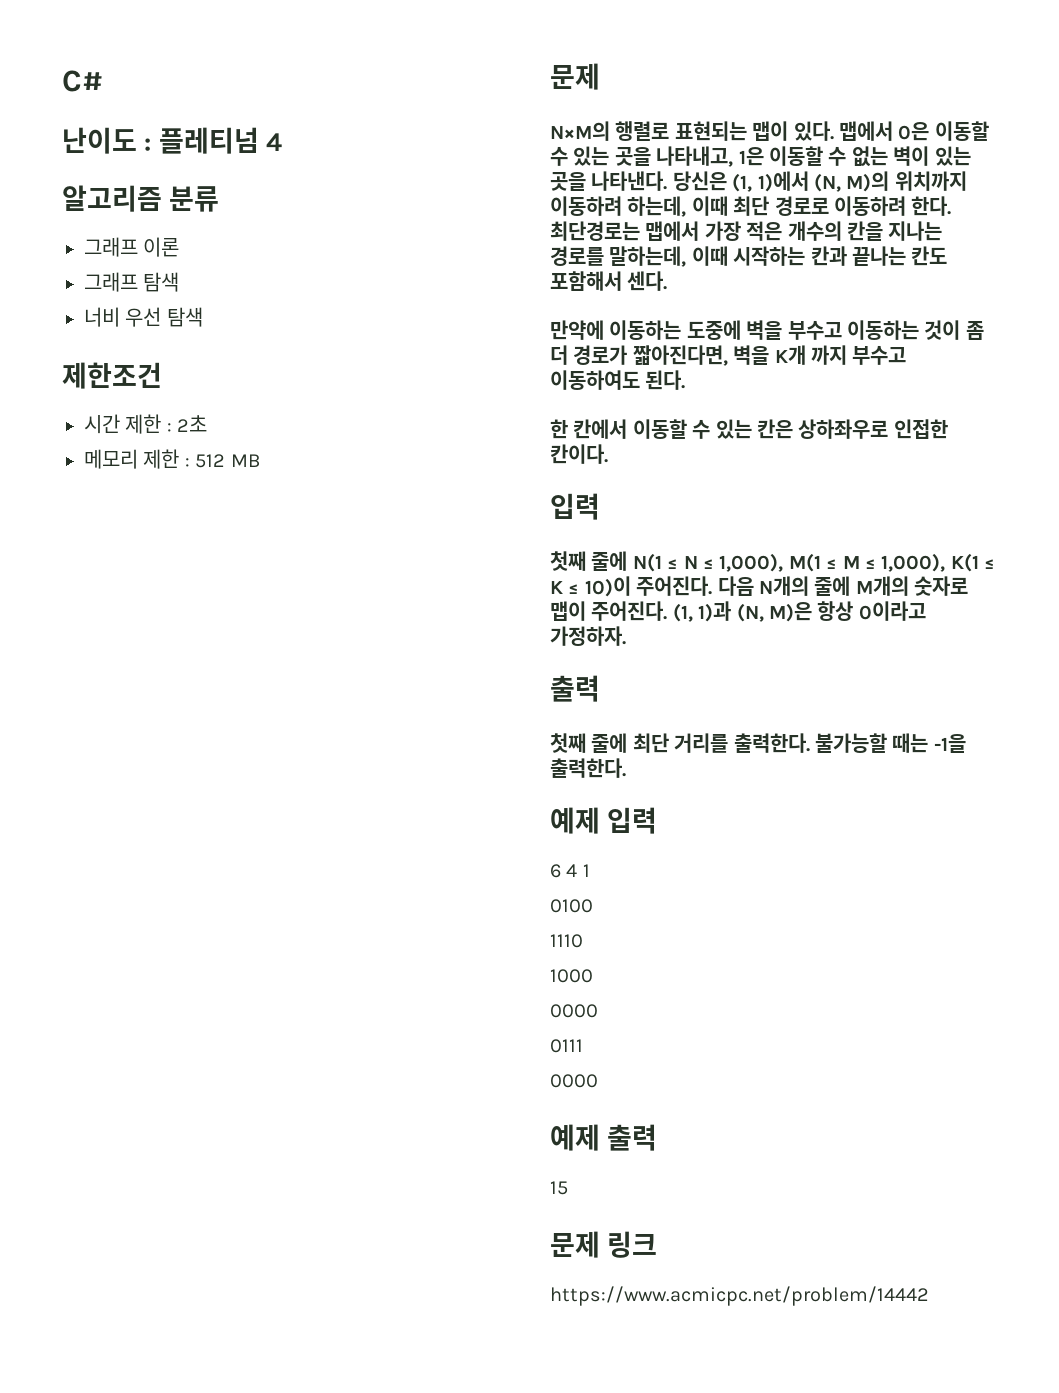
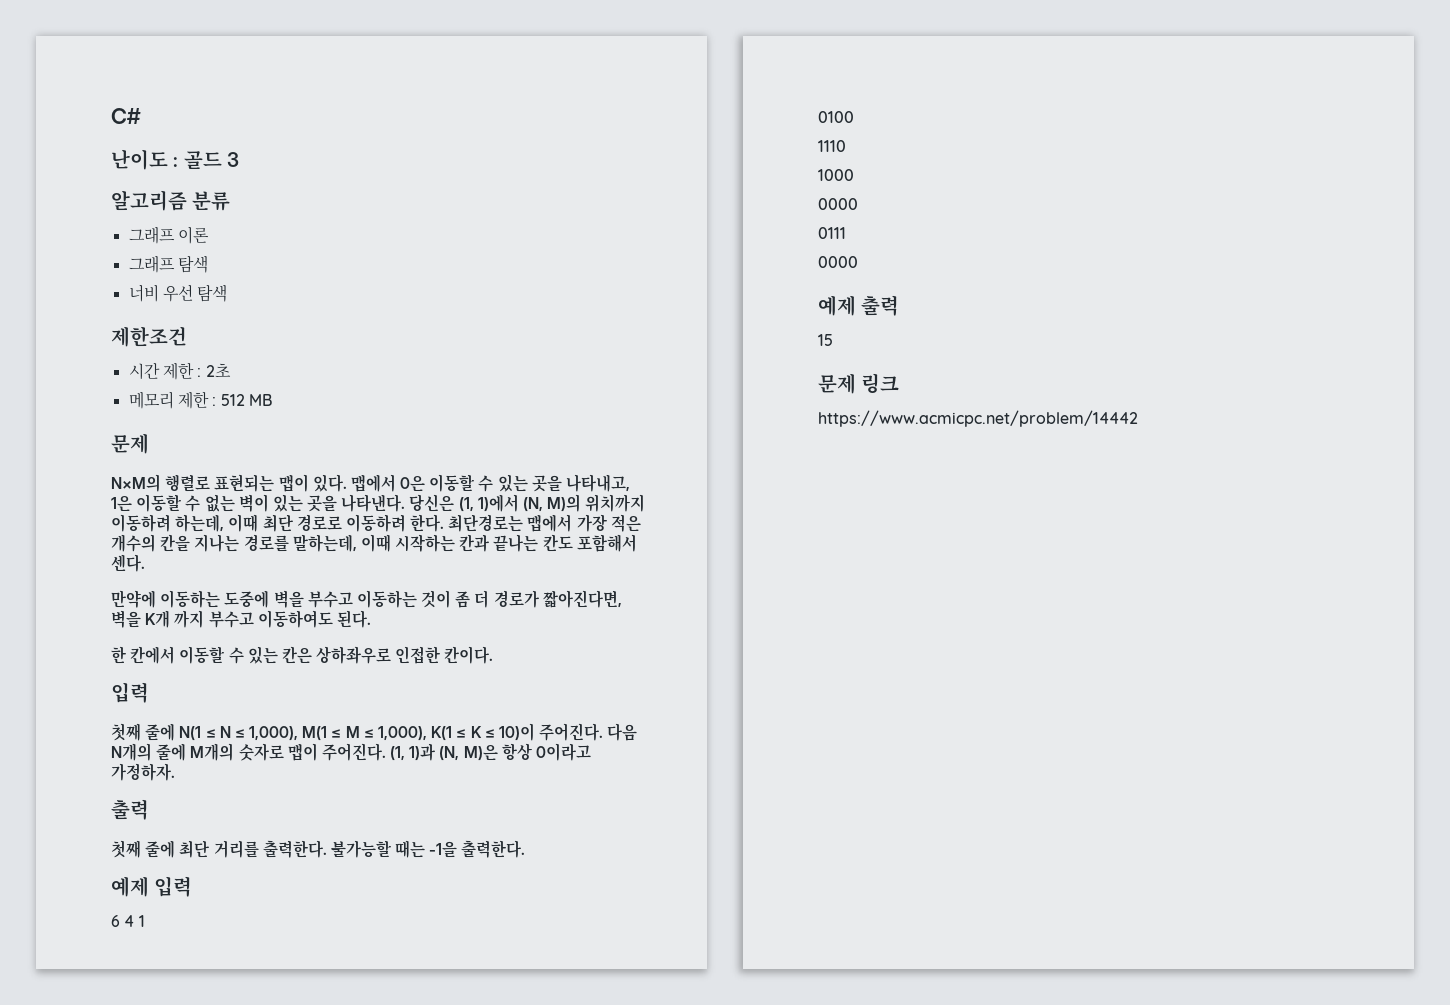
[158,127,282,154] 플레티넘 4 -> [183,151,239,169] 골드 3

